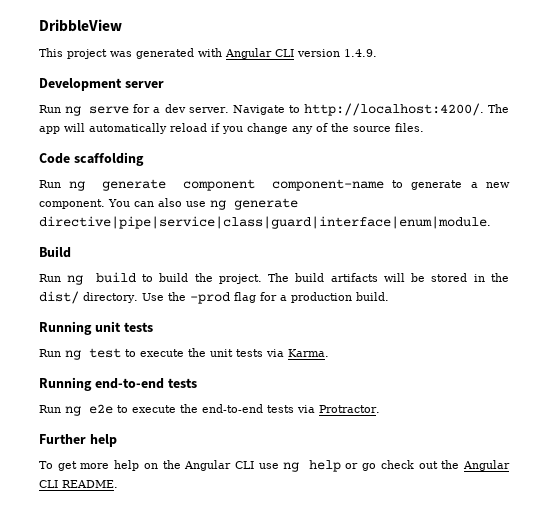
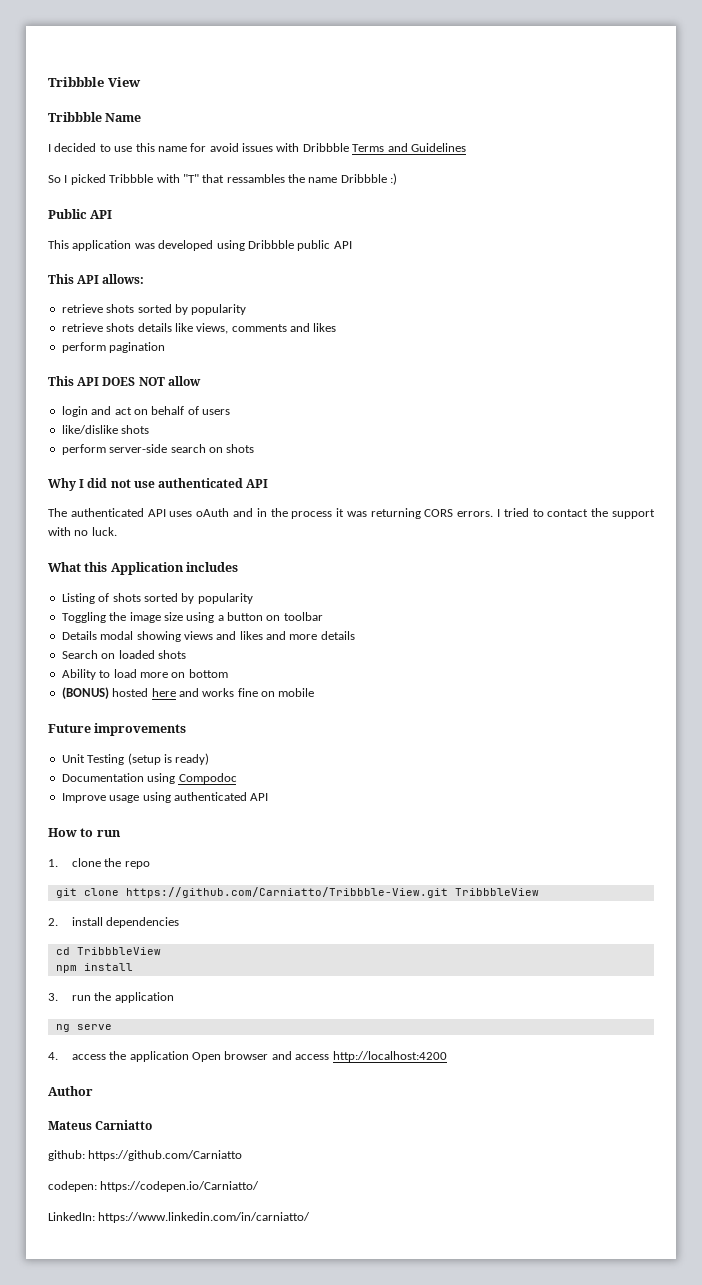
[39,19,122,32] [39,48,377,59] [39,78,164,91] [39,103,509,116] [39,123,424,134] [39,152,144,166] [39,179,510,191] [39,198,298,210] [39,216,491,229] [39,246,71,258] [39,272,509,285] [39,291,389,304] [39,321,153,335] [39,348,329,360] [39,377,197,391] [39,404,380,416] [39,434,117,447] [39,460,510,472] [39,480,118,488] DribbleView // This project was generated with Angular CLI version 1.4.9. // Development server // Run ng serve for a dev server. Navigate to http://localhost:4200/. The app will automatically reload if you change any of the source files. // Code scaffolding // Run ng generate component component-name to generate a new component. You can also use ng generate directive|pipe|service|class|guard|interface|enum|module. // Build // Run ng build to build the project. The build artifacts will be stored in the dist/ directory. Use the -prod flag for a production build. // Running unit tests // Run ng test to execute the unit tests via Karma. // Running end-to-end tests // Run ng e2e to execute the end-to-end tests via Protractor. // Further help // To get more help on the Angular CLI use ng help or go check out the Angular CLI README. -> [48,77,141,87] [48,112,142,122] [48,143,466,152] [48,173,398,185] [48,209,113,219] [48,240,352,251] [48,274,145,284] [61,304,247,315] [61,323,337,334] [61,342,166,353] [48,376,201,386] [61,406,230,417] [61,425,150,434] [61,444,255,455] [48,478,269,491] [48,508,655,519] [48,527,117,536] [48,562,239,575] [61,593,253,604] [61,612,323,623] [61,631,355,642] [61,650,186,659] [61,669,228,680] [61,687,315,699] [48,723,187,736] [61,753,210,765] [61,773,237,784] [61,792,269,803] [48,828,121,837] [48,858,150,869] [55,887,539,898] [48,917,180,928] [55,947,161,955] [55,963,133,973] [48,992,174,1003] [55,1024,112,1032] [48,1051,447,1062] [48,1086,93,1096] [48,1120,153,1130] [48,1150,243,1161] [48,1181,260,1192] [48,1212,311,1223] Tribbble View // Tribbble Name // I decided to use this name for avoid issues with Dribbble Terms and Guidelines // So I picked Tribbble with "T" that ressambles the name Dribbble :) // Public API // This application was developed using Dribbble public API // This API allows: // retrieve shots sorted by popularity // retrieve shots details like views, comments and likes // perform pagination // This API DOES NOT allow // login and act on behalf of users // like/dislike shots // perform server-side search on shots // Why I did not use authenticated API // The authenticated API uses oAuth and in the process it was returning CORS errors. I tried to contact the support with no luck. // What this Application includes // Listing of shots sorted by popularity // Toggling the image size using a button on toolbar // Details modal showing views and likes and more details // Search on loaded shots // Ability to load more on bottom // (BONUS) hosted here and works fine on mobile // Future improvements // Unit Testing (setup is ready) // Documentation using Compodoc // Improve usage using authenticated API // How to run // 1. clone the repo // git clone https://github.com/Carniatto/Tribbble-View.git TribbbleView // 2. install dependencies // cd TribbbleView // npm install // 3. run the application // ng serve // 4. access the application Open browser and access http://localhost:4200 // Author // Mateus Carniatto // github: https://github.com/Carniatto // codepen: https://codepen.io/Carniatto/ // LinkedIn: https://www.linkedin.com/in/carniatto/

